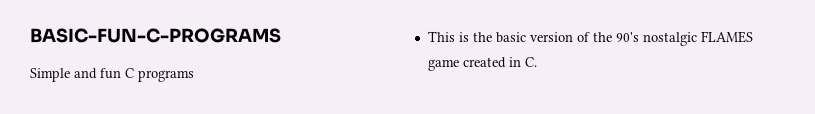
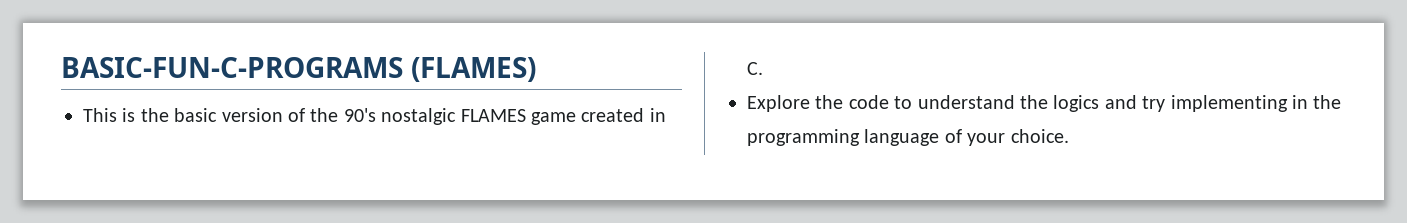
[30,68,194,82] // Simple and fun C programs -> [410,57,536,82] (FLAMES)
(537, 62) none -> [747,95,1342,112] [747,129,1069,146] // Explore the code to understand the logics and try implementing in the programming language of your choice.

